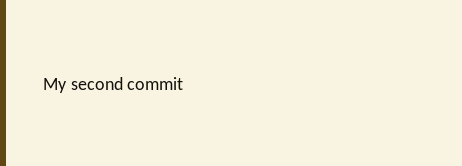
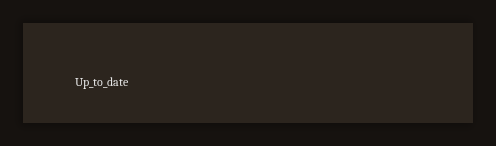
[43,77,184,93] My second commit -> [75,77,129,89] Up_to_date

